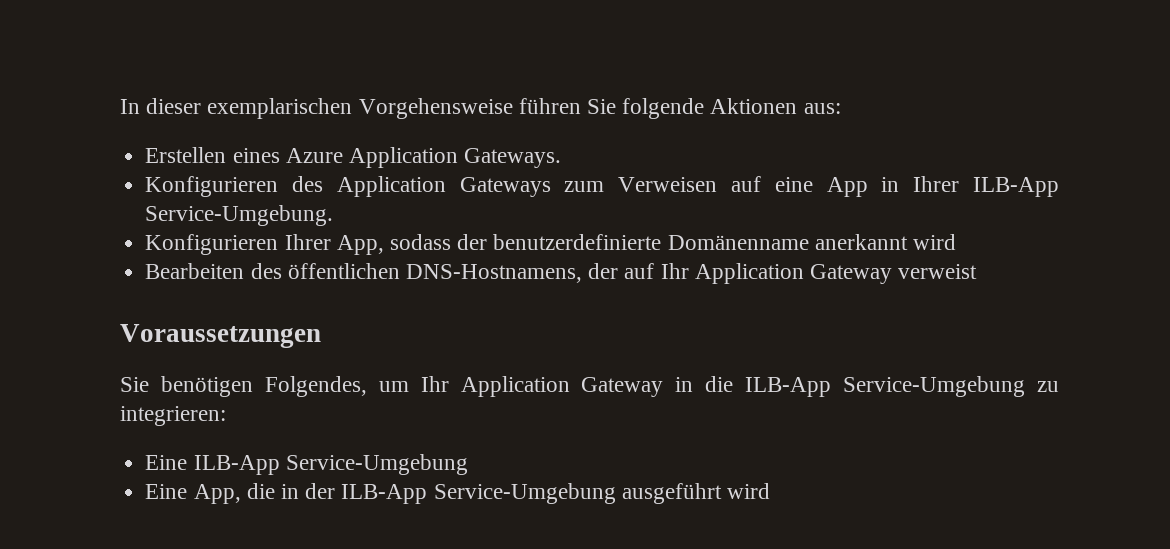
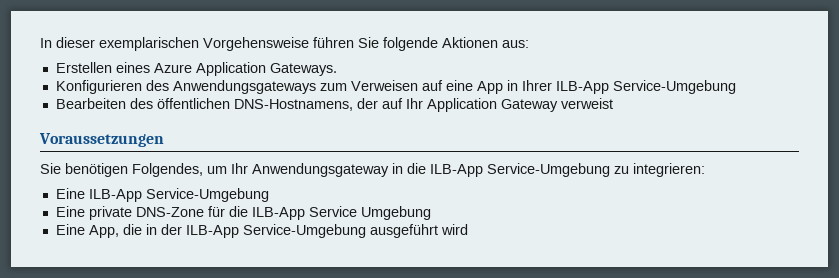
[336,176,551,197] Application Gateways -> [172,80,316,94] Anwendungsgateways
[145,205,334,226] [145,234,956,255] Service-Umgebung. // Konfigurieren Ihrer App, sodass der benutzerdefinierte Domänenname anerkannt wird -> [612,80,736,94] Service-Umgebung
[460,376,664,397] Application Gateway -> [252,163,389,177] Anwendungsgateway
(468, 464) none -> [55,206,431,220] // Eine private DNS-Zone für die ILB-App Service Umgebung

